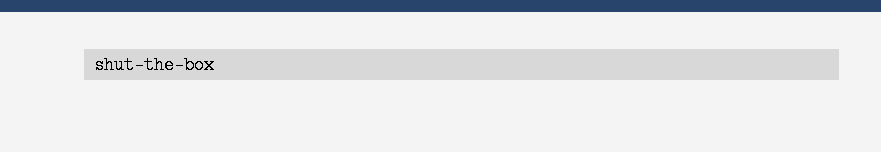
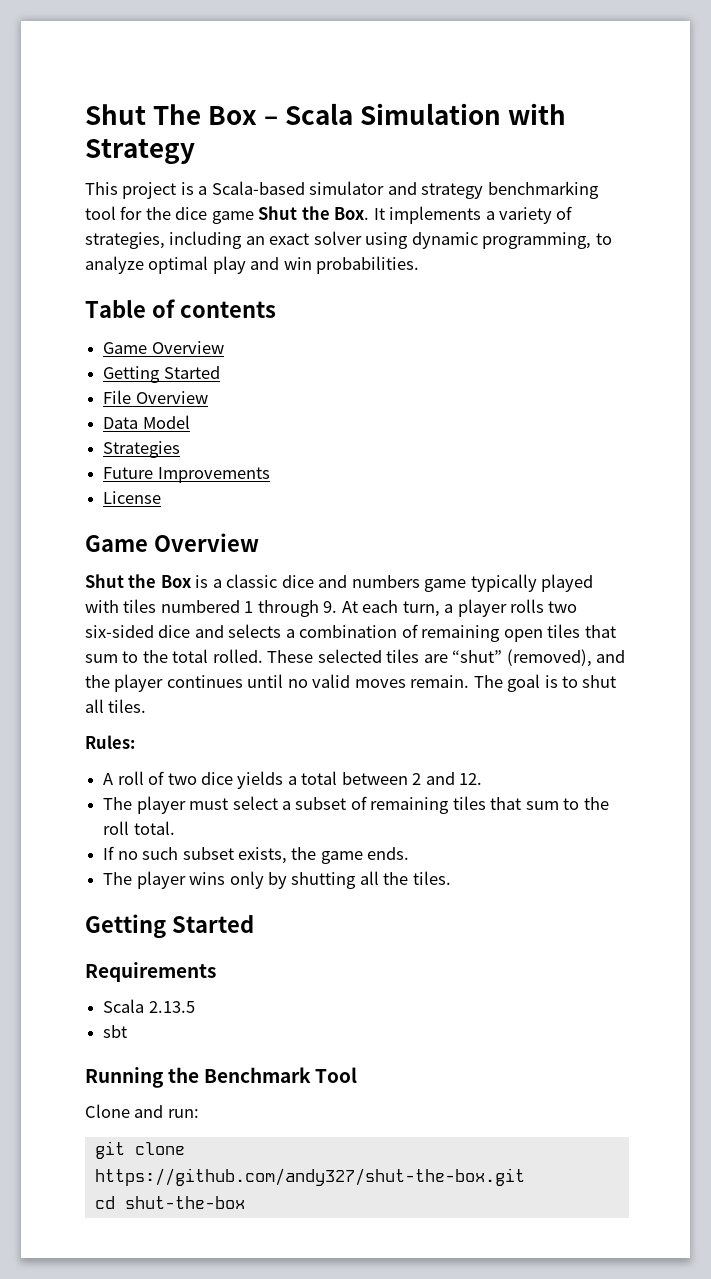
(94, 65) none -> [85,103,567,125] [85,139,195,164] [85,181,599,199] [85,206,573,224] [85,231,612,249] [85,256,420,274] [85,299,276,318] [103,341,224,354] [103,366,220,383] [103,390,208,404] [103,415,190,429] [103,441,181,458] [103,467,270,483] [103,491,162,504] [85,533,259,552] [85,574,594,592] [85,599,578,617] [85,624,616,642] [85,649,626,667] [85,674,617,692] [85,699,147,713] [85,735,135,749] [103,771,483,789] [103,796,609,814] [103,821,175,835] [103,846,410,864] [103,871,451,889] [85,914,254,939] [85,962,216,982] [103,999,195,1013] [103,1025,128,1038] [85,1067,358,1088] [85,1104,199,1118] [94,1141,185,1159] [94,1168,525,1186] [94,1196,115,1209] Shut The Box – Scala Simulation with Strategy // This project is a Scala-based simulator and strategy benchmarking tool for the dice game Shut the Box. It implements a variety of strategies, including an exact solver using dynamic programming, to analyze optimal play and win probabilities. // Table of contents // Game Overview // Getting Started // File Overview // Data Model // Strategies // Future Improvements // License // Game Overview // Shut the Box is a classic dice and numbers game typically played with tiles numbered 1 through 9. At each turn, a player rolls two six-sided dice and selects a combination of remaining open tiles that sum to the total rolled. These selected tiles are “shut” (removed), and the player continues until no valid moves remain. The goal is to shut all tiles. // Rules: // A roll of two dice yields a total between 2 and 12. // The player must select a subset of remaining tiles that sum to the roll total. // If no such subset exists, the game ends. // The player wins only by shutting all the tiles. // Getting Started // Requirements // Scala 2.13.5 // sbt // Running the Benchmark Tool // Clone and run: // git clone https://github.com/andy327/shut-the-box.git // cd

